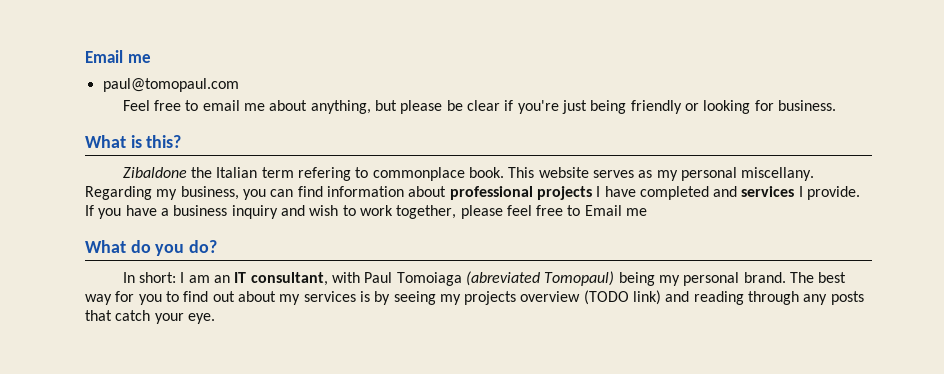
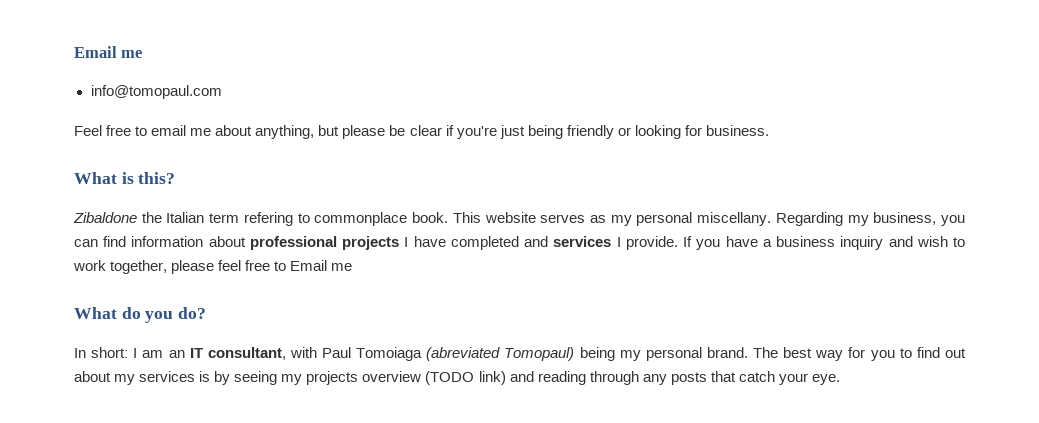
[85,50,151,63] [102,78,239,92] Email me // paul@tomopaul.com -> [74,46,143,58] [90,85,222,99] Email me // info@tomopaul.com

